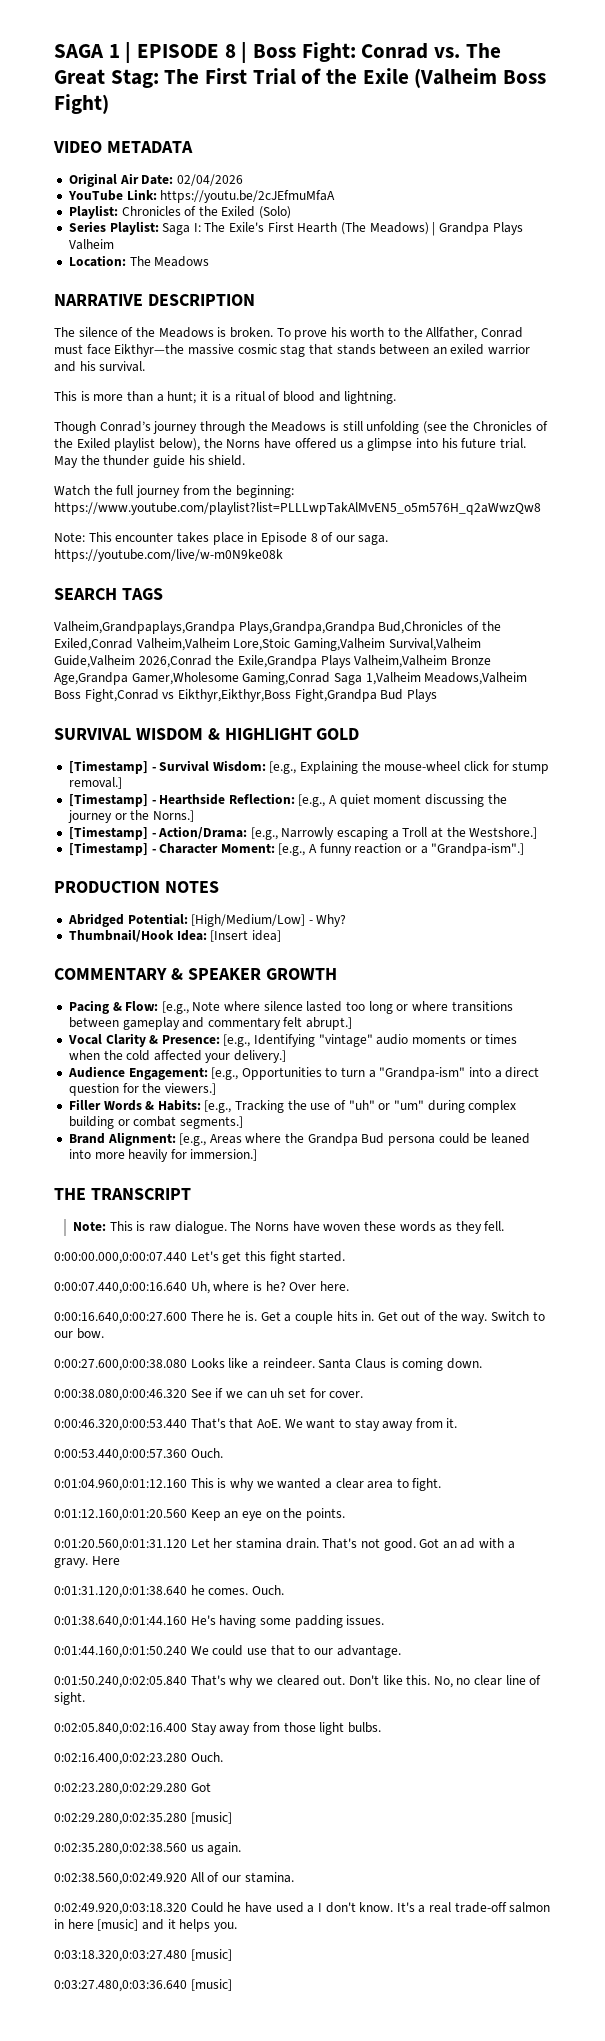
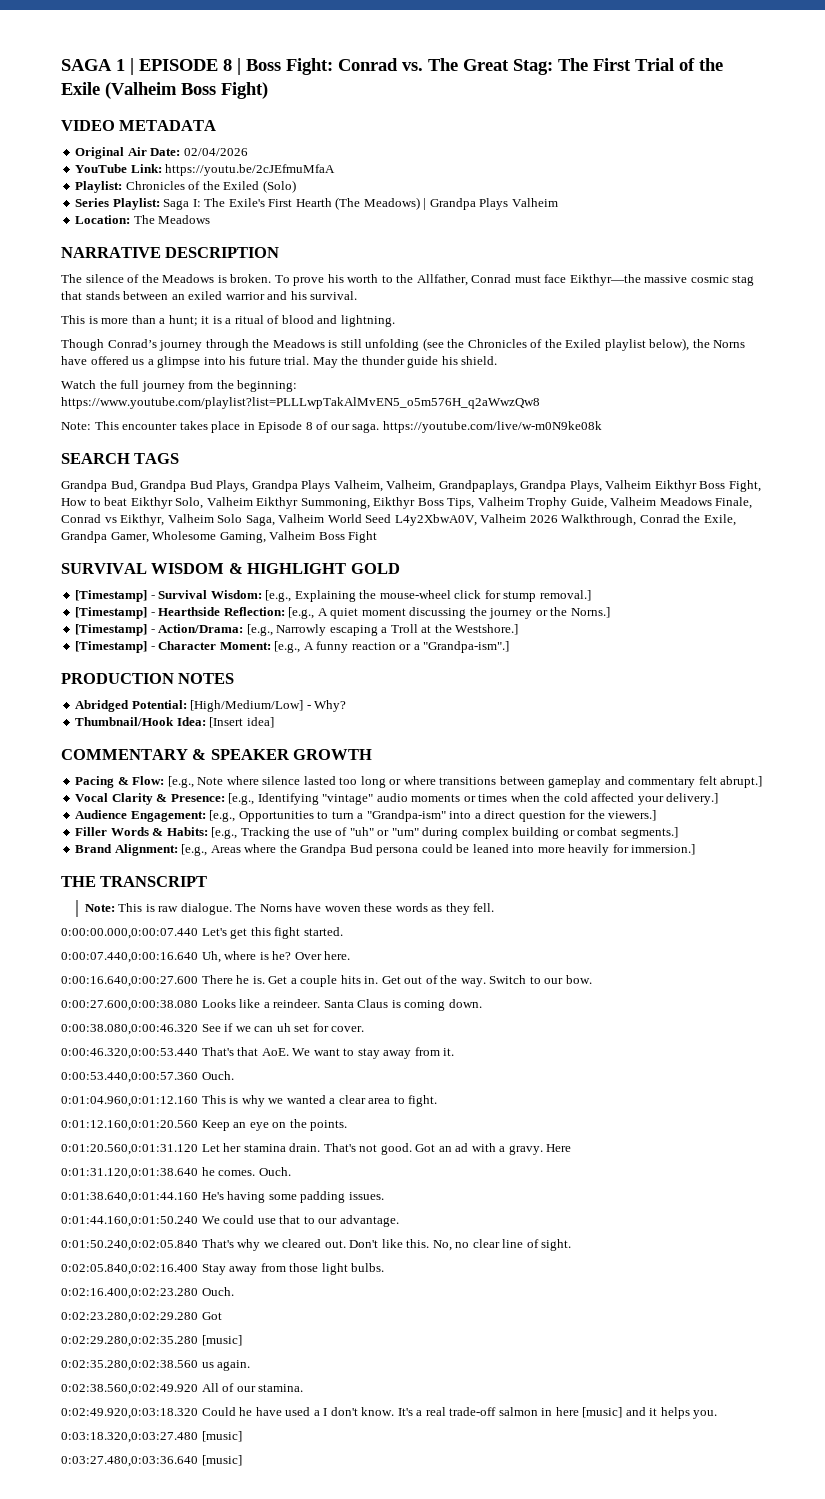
[54,621,501,634] [54,638,481,651] [54,655,491,668] [54,672,528,685] [54,689,437,702] Valheim,Grandpaplays,Grandpa Plays,Grandpa,Grandpa Bud,Chronicles of the Exiled,Conrad Valheim,Valheim Lore,Stoic Gaming,Valheim Survival,Valheim Guide,Valheim 2026,Conrad the Exile,Grandpa Plays Valheim,Valheim Bronze Age,Grandpa Gamer,Wholesome Gaming,Conrad Saga 1,Valheim Meadows,Valheim Boss Fight,Conrad vs Eikthyr,Eikthyr,Boss Fight,Grandpa Bud Plays -> [61,480,761,492] [61,497,753,509] [61,514,736,526] [61,531,378,543] Grandpa Bud, Grandpa Bud Plays, Grandpa Plays Valheim, Valheim, Grandpaplays, Grandpa Plays, Valheim Eikthyr Boss Fight, How to beat Eikthyr Solo, Valheim Eikthyr Summoning, Eikthyr Boss Tips, Valheim Trophy Guide, Valheim Meadows Finale, Conrad vs Eikthyr, Valheim Solo Saga, Valheim World Seed L4y2XbwA0V, Valheim 2026 Walkthrough, Conrad the Exile, Grandpa Gamer, Wholesome Gaming, Valheim Boss Fight

